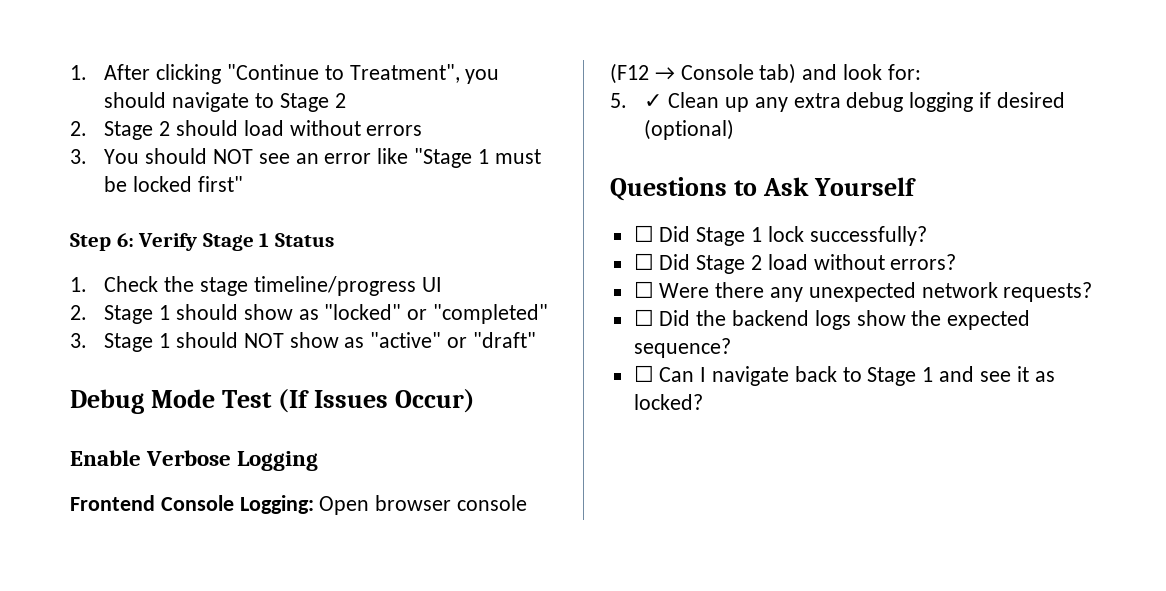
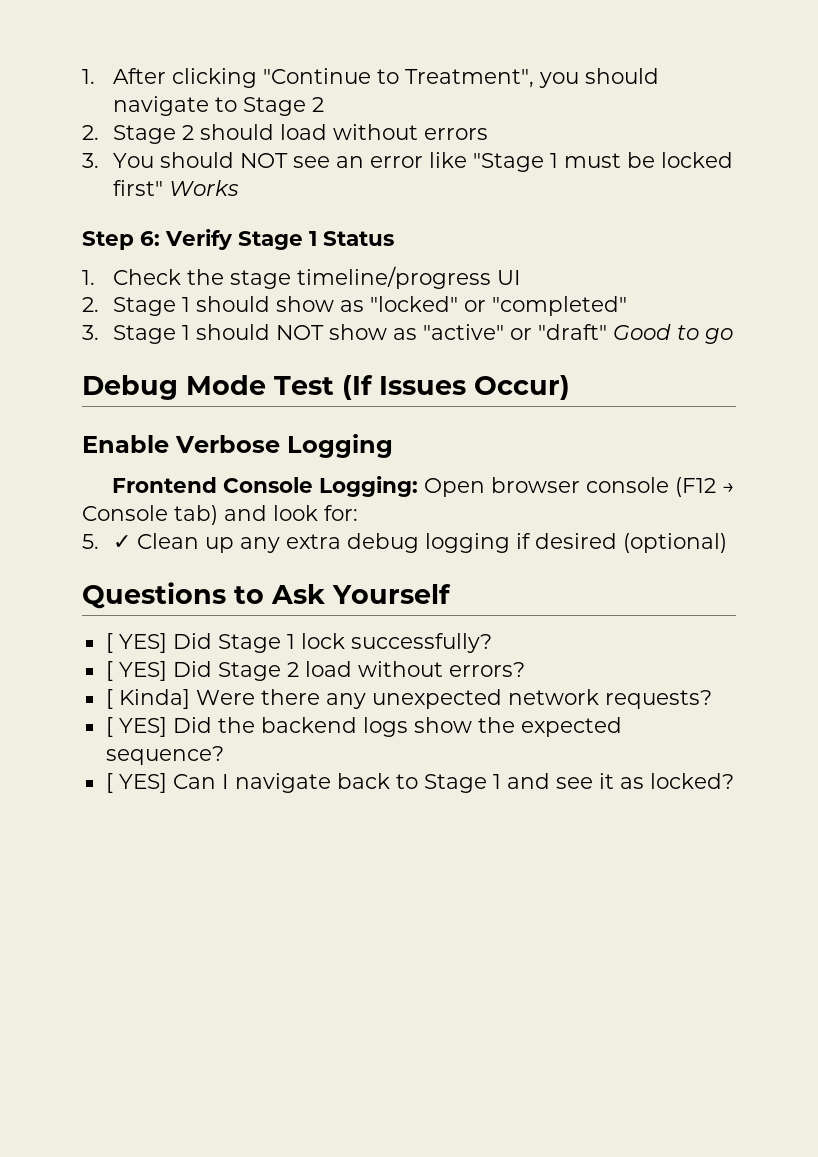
(243, 184) none -> [168,180,239,196] Works
(536, 340) none -> [612,324,733,344] Good to go
[633,225,654,242] ☐ -> [105,633,167,653] [ YES]
[633,253,654,270] ☐ -> [105,661,167,681] [ YES]
[633,281,654,298] ☐ -> [105,689,190,709] [ Kinda]
[633,309,654,326] ☐ -> [105,717,167,737] [ YES]
[633,365,654,382] ☐ -> [105,773,167,793] [ YES]

